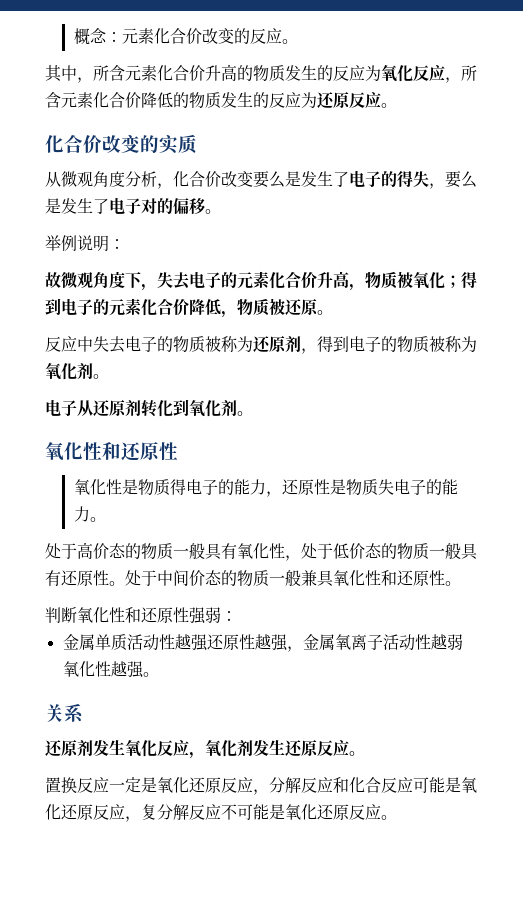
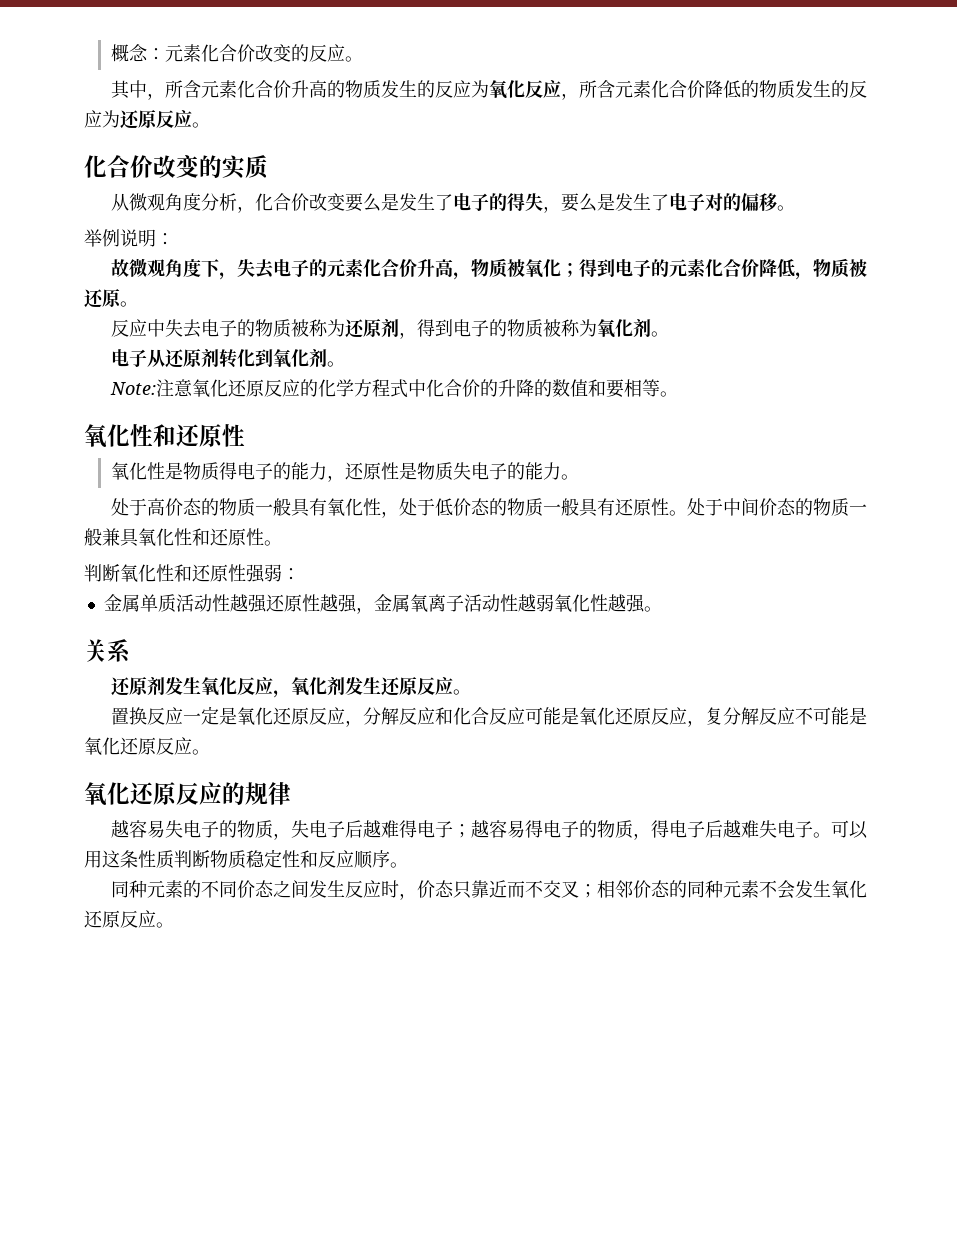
(253, 413) none -> [109,379,678,398] // Note:注意氧化还原反应的化学方程式中化合价的升降的数值和要相等。
(397, 817) none -> [84,782,291,806] [110,820,868,840] [84,849,408,869] [110,880,867,900] [84,910,174,928] // 氧化还原反应的规律 // 越容易失电子的物质，失电子后越难得电子；越容易得电子的物质，得电子后越难失电子。可以用这条性质判断物质稳定性和反应顺序。 // 同种元素的不同价态之间发生反应时，价态只靠近而不交叉；相邻价态的同种元素不会发生氧化还原反应。

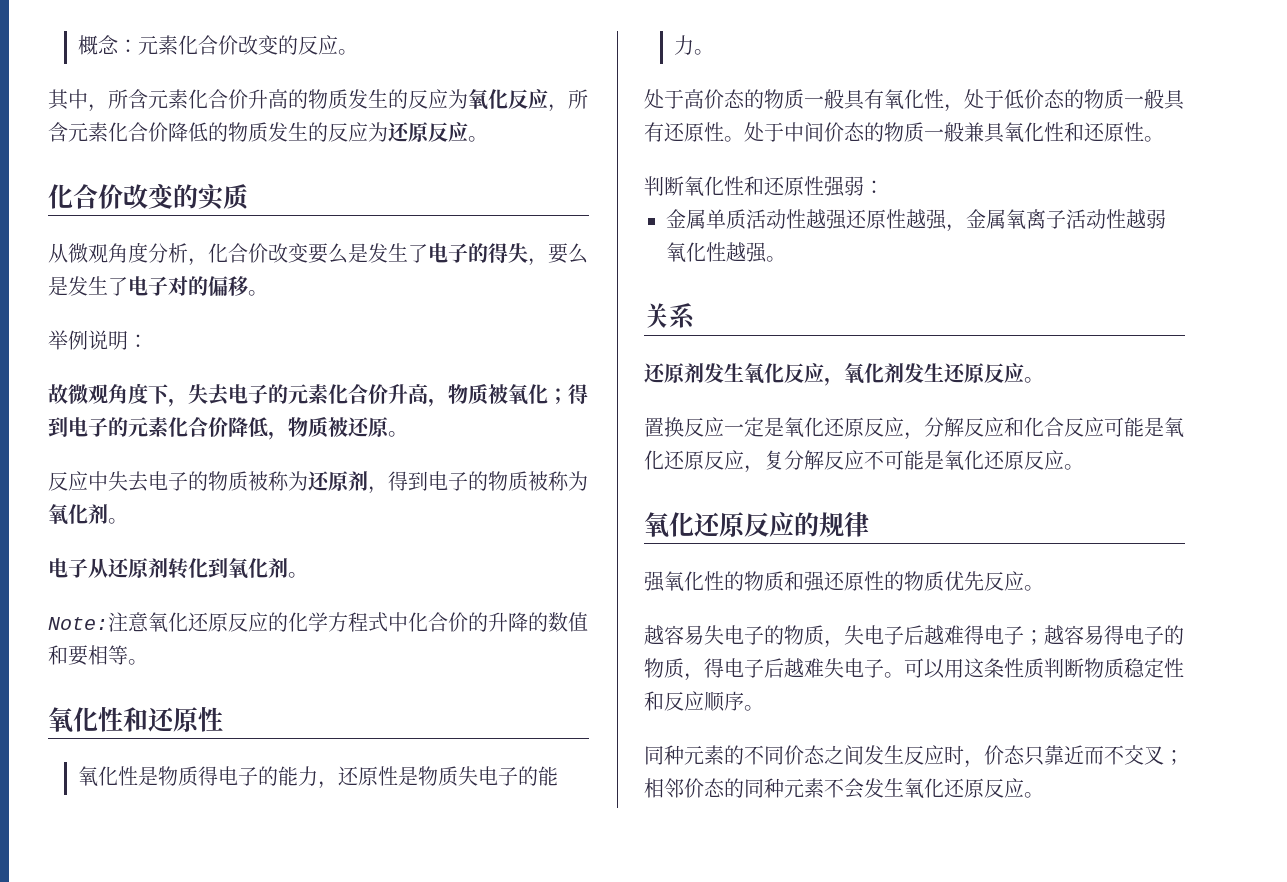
(291, 793) none -> [644,571,1044,592] // 强氧化性的物质和强还原性的物质优先反应。

